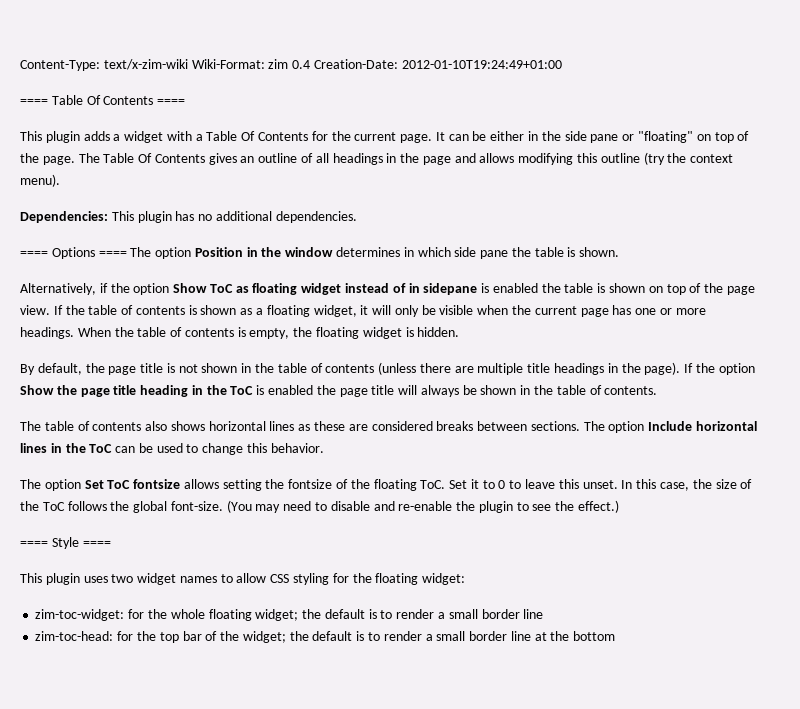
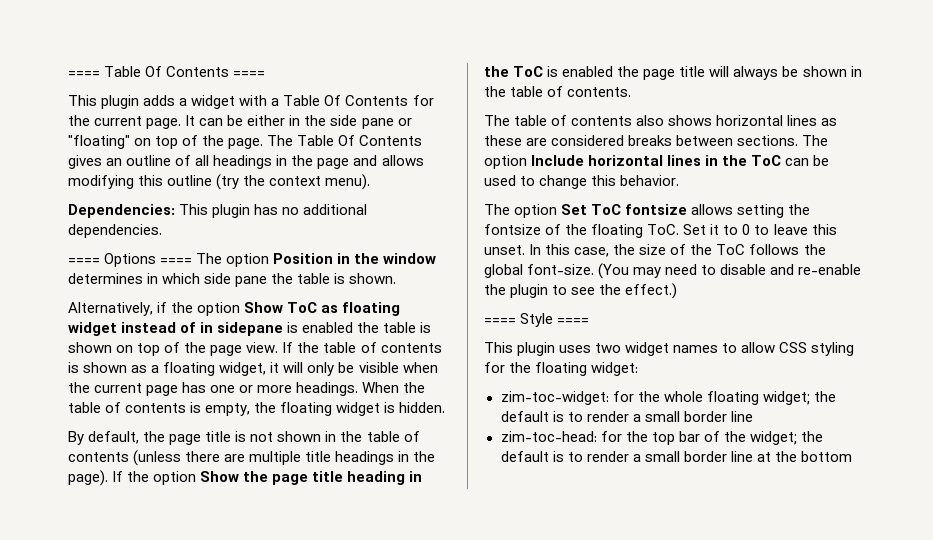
[20,59,562,71] Content-Type: text/x-zim-wiki Wiki-Format: zim 0.4 Creation-Date: 2012-01-10T19:24:49+01:00 // -> (68, 74) none

